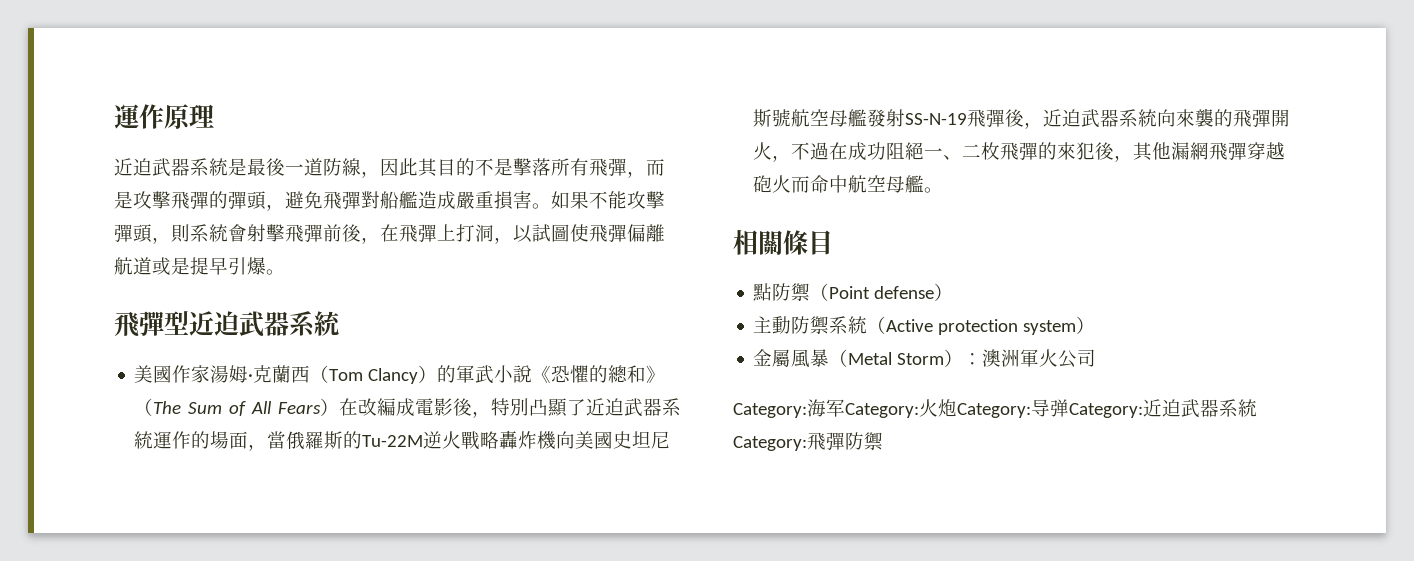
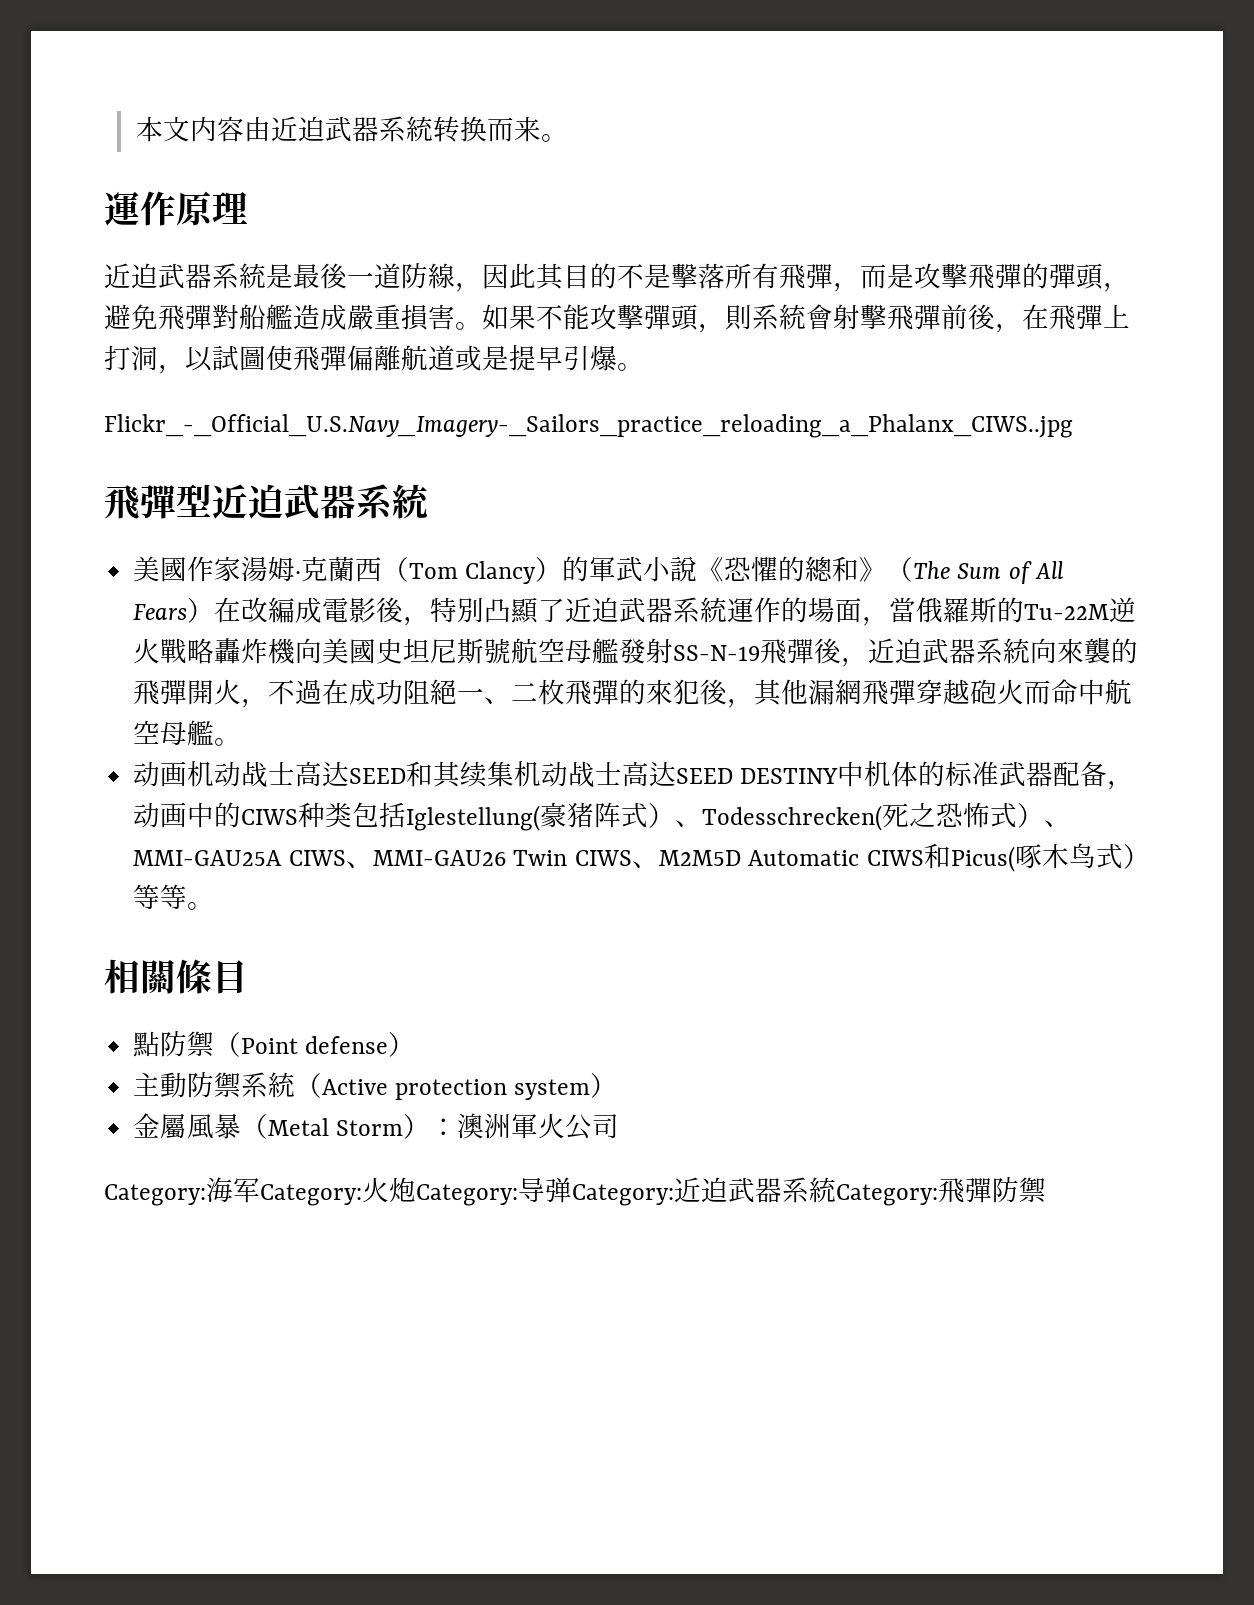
(114, 116) none -> [135,116,568,142] 本文内容由近迫武器系統转换而来。 //
(285, 272) none -> [104,414,1073,438] // Flickr_-_Official_U.S.Navy_Imagery-_Sailors_practice_reloading_a_Phalanx_CIWS..jpg
(944, 190) none -> [133,761,1135,790] [133,802,1072,831] [133,843,1150,872] [133,884,215,910] // 动画机动战士高达SEED和其续集机动战士高达SEED DESTINY中机体的标准武器配备，动画中的CIWS种类包括Iglestellung(豪猪阵式）、Todesschrecken(死之恐怖式）、MMI-GAU25A CIWS、MMI-GAU26 Twin CIWS、M2M5D Automatic CIWS和Picus(啄木鸟式）等等。

